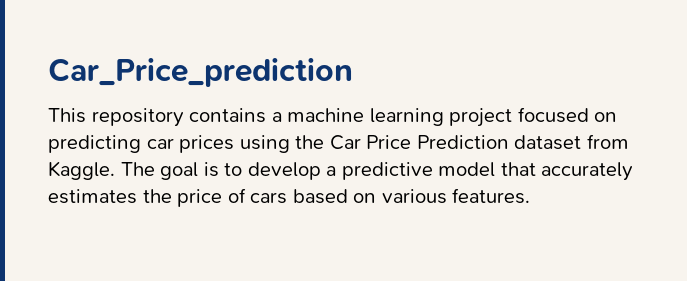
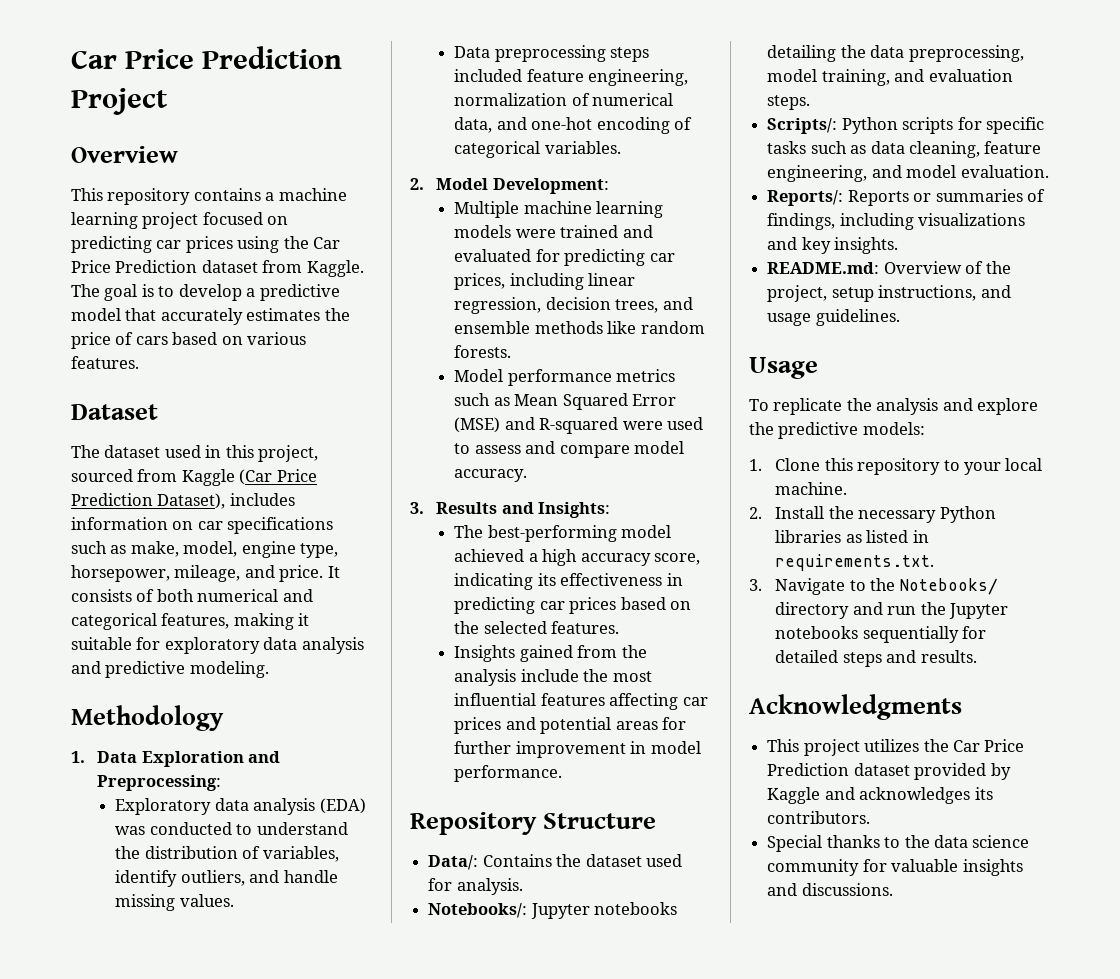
[48,58,353,87] Car_Price_prediction -> [71,46,343,69] [71,88,168,115] [71,146,178,163] Car Price Prediction Project // Overview
(531, 196) none -> [71,404,158,420] [71,445,319,462] [71,469,317,486] [71,493,295,509] [71,517,334,534] [71,541,339,558] [71,565,340,582] [71,589,313,602] [71,613,310,630] [71,637,364,654] [71,661,269,678] [71,705,224,731] [71,751,281,767] [97,775,222,791] [115,798,366,815] [115,822,348,835] [115,846,339,862] [115,870,338,887] [115,894,234,911] [454,45,650,62] [454,69,689,86] [454,93,674,106] [454,117,693,134] [454,141,621,158] [410,178,609,194] [454,201,664,218] [454,225,653,238] [454,249,675,266] [454,273,636,290] [454,297,693,314] [454,321,705,334] [454,345,512,358] [454,369,676,386] [454,393,677,410] [454,417,704,434] [454,441,685,458] [454,469,528,482] [410,502,611,518] [454,525,672,542] [454,549,701,566] [454,573,683,590] [454,597,692,614] [454,621,620,634] [454,645,647,662] [454,669,652,686] [454,693,708,710] [454,717,687,734] [454,741,701,758] [454,765,563,782] [410,812,657,835] [428,854,682,870] [428,878,523,895] [428,902,678,919] [767,45,1024,62] [767,69,1013,86] [767,95,811,110] [767,117,1044,134] [767,141,1042,158] [767,165,1049,182] [767,189,1045,206] [767,213,1026,230] [767,237,899,254] [767,261,1011,274] [767,285,1011,302] [767,309,900,326] [749,357,818,379] [749,398,1039,415] [749,422,925,439] [749,458,1043,475] [775,482,848,495] [749,506,996,523] [775,530,929,543] [775,554,935,571] [749,578,998,595] [775,602,1009,619] [775,626,987,643] [775,650,977,667] [749,694,962,720] [767,739,1025,756] [767,763,1011,780] [767,787,993,804] [767,811,871,824] [767,835,1030,852] [767,859,1023,876] [767,883,893,896] // Dataset // The dataset used in this project, sourced from Kaggle (Car Price Prediction Dataset), includes information on car specifications such as make, model, engine type, horsepower, mileage, and price. It consists of both numerical and categorical features, making it suitable for exploratory data analysis and predictive modeling. // Methodology // 1. Data Exploration and Preprocessing: // Exploratory data analysis (EDA) was conducted to understand the distribution of variables, identify outliers, and handle missing values. // Data preprocessing steps included feature engineering, normalization of numerical data, and one-hot encoding of categorical variables. // 2. Model Development: // Multiple machine learning models were trained and evaluated for predicting car prices, including linear regression, decision trees, and ensemble methods like random forests. // Model performance metrics such as Mean Squared Error (MSE) and R-squared were used to assess and compare model accuracy. // 3. Results and Insights: // The best-performing model achieved a high accuracy score, indicating its effectiveness in predicting car prices based on the selected features. // Insights gained from the analysis include the most influential features affecting car prices and potential areas for further improvement in model performance. // Repository Structure // Data/: Contains the dataset used for analysis. // Notebooks/: Jupyter notebooks detailing the data preprocessing, model training, and evaluation steps. // Scripts/: Python scripts for specific tasks such as data cleaning, feature engineering, and model evaluation. // Reports/: Reports or summaries of findings, including visualizations and key insights. // README.md: Overview of the project, setup instructions, and usage guidelines. // Usage // To replicate the analysis and explore the predictive models: // 1. Clone this repository to your local machine. // 2. Install the necessary Python libraries as listed in requirements.txt. // 3. Navigate to the Notebooks/ directory and run the Jupyter notebooks sequentially for detailed steps and results. // Acknowledgments // This project utilizes the Car Price Prediction dataset provided by Kaggle and acknowledges its contributors. // Special thanks to the data science community for valuable insights and discussions.

